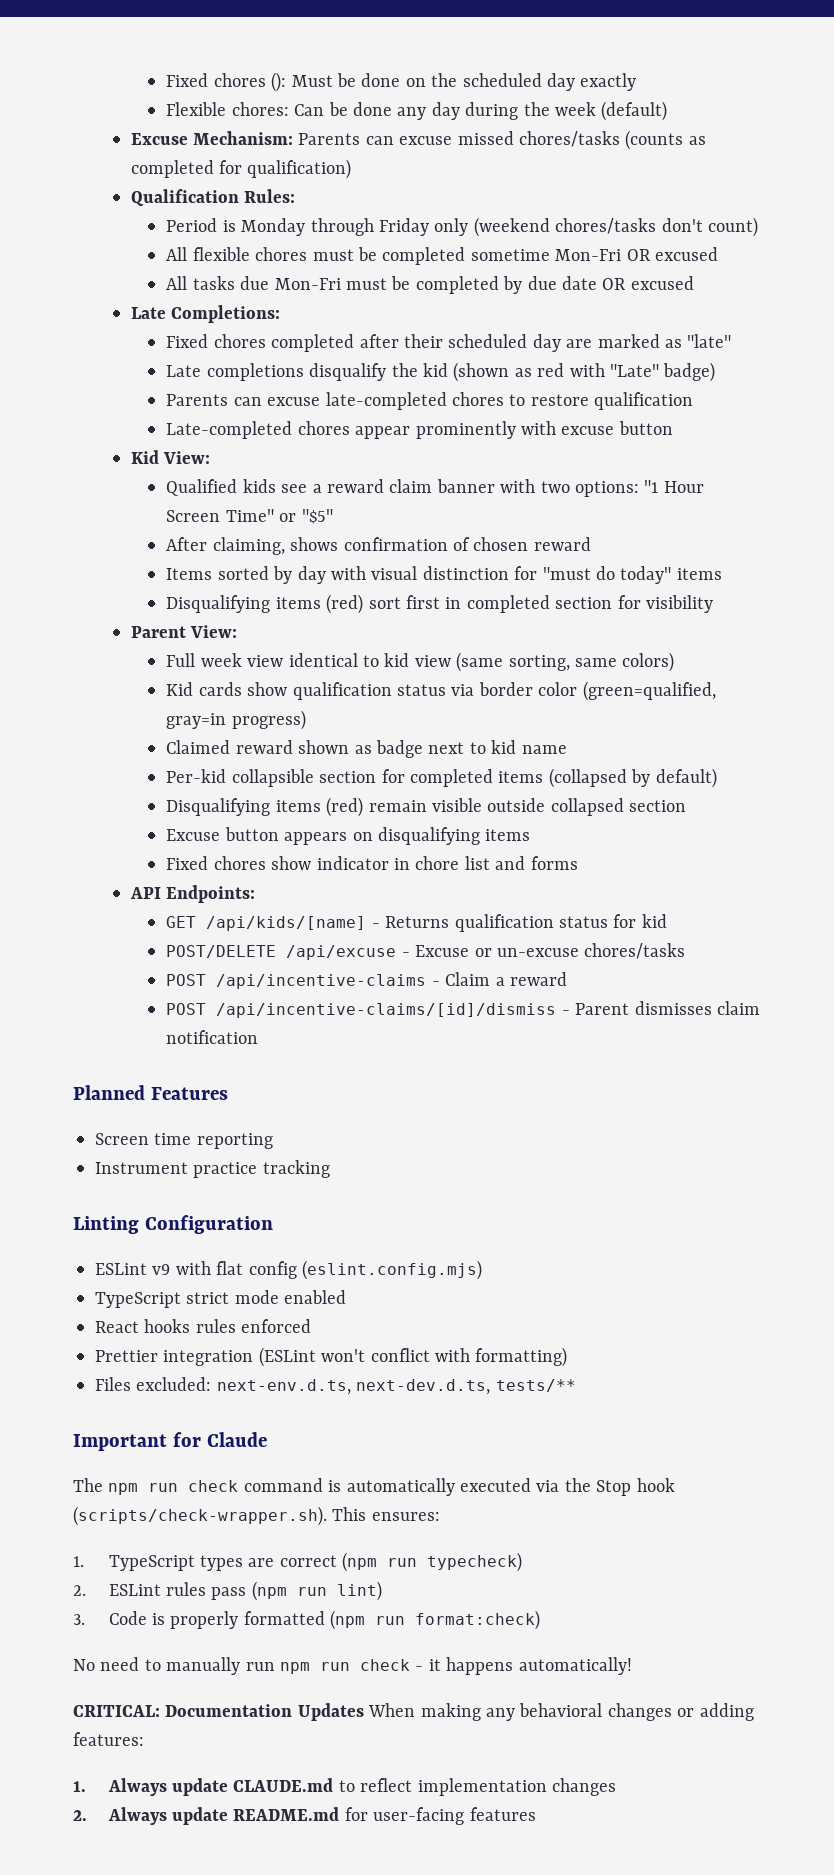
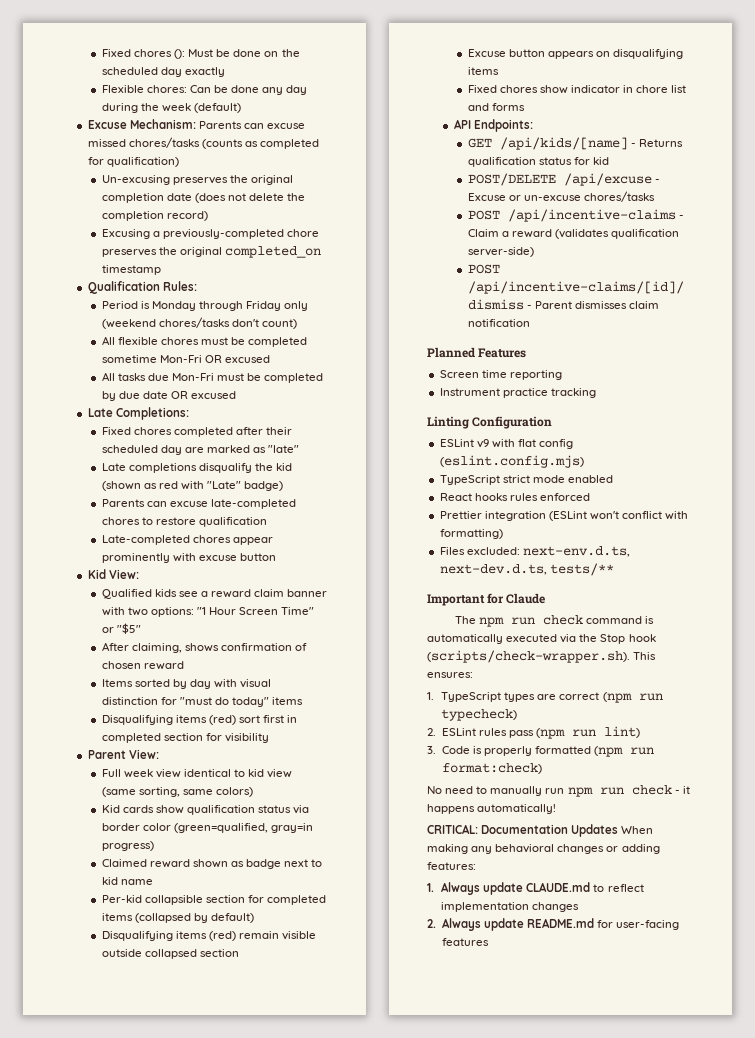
(352, 169) none -> [101,175,294,185] [101,193,306,203] [101,211,208,221] [101,229,320,239] [101,246,322,258] [101,265,161,275] // Un-excusing preserves the original completion date (does not delete the completion record) // Excusing a previously-completed chore preserves the original completed_on timestamp
(567, 979) none -> [555,229,680,239] [467,247,534,257] (validates qualification server-side)

